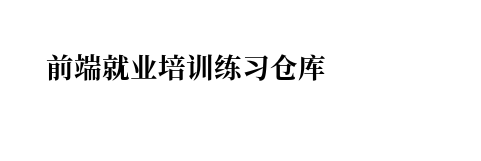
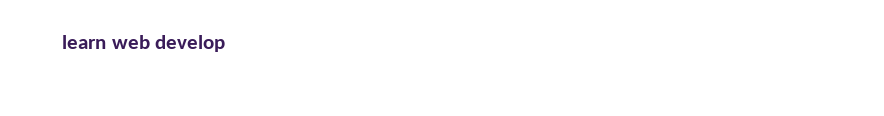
[46,54,326,81] 前端就业培训练习仓库 -> [62,35,226,52] learn web develop

